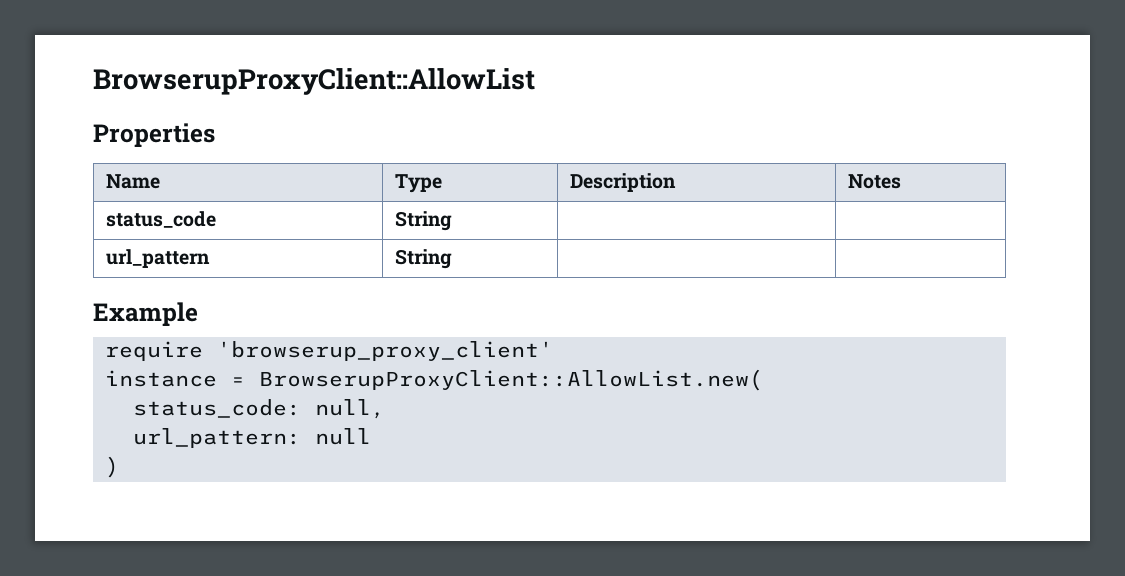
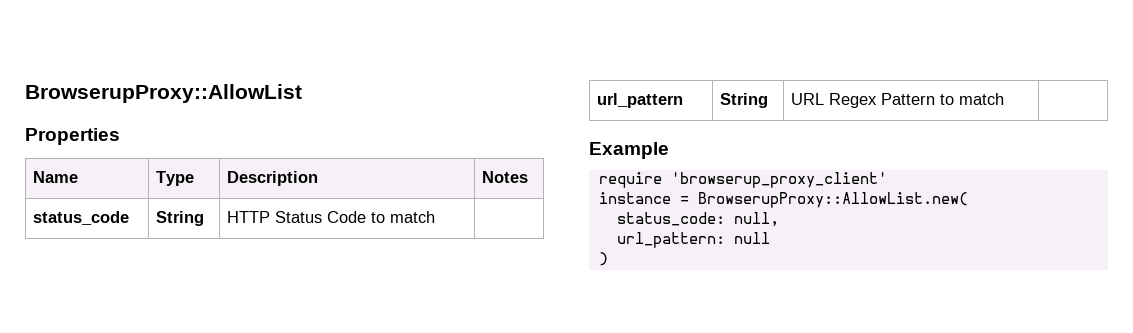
[93,68,535,95] BrowserupProxyClient::AllowList -> [25,84,302,103] BrowserupProxy::AllowList
[106,249,211,268] [395,249,453,269] | // url_pattern | String | -> [227,211,436,223] [597,93,684,108] [720,93,769,108] [791,93,1005,108] HTTP Status Code to match | // url_pattern | String | URL Regex Pattern to match
[258,369,763,391] BrowserupProxyClient::AllowList.new( -> [697,192,968,208] BrowserupProxy::AllowList.new(

